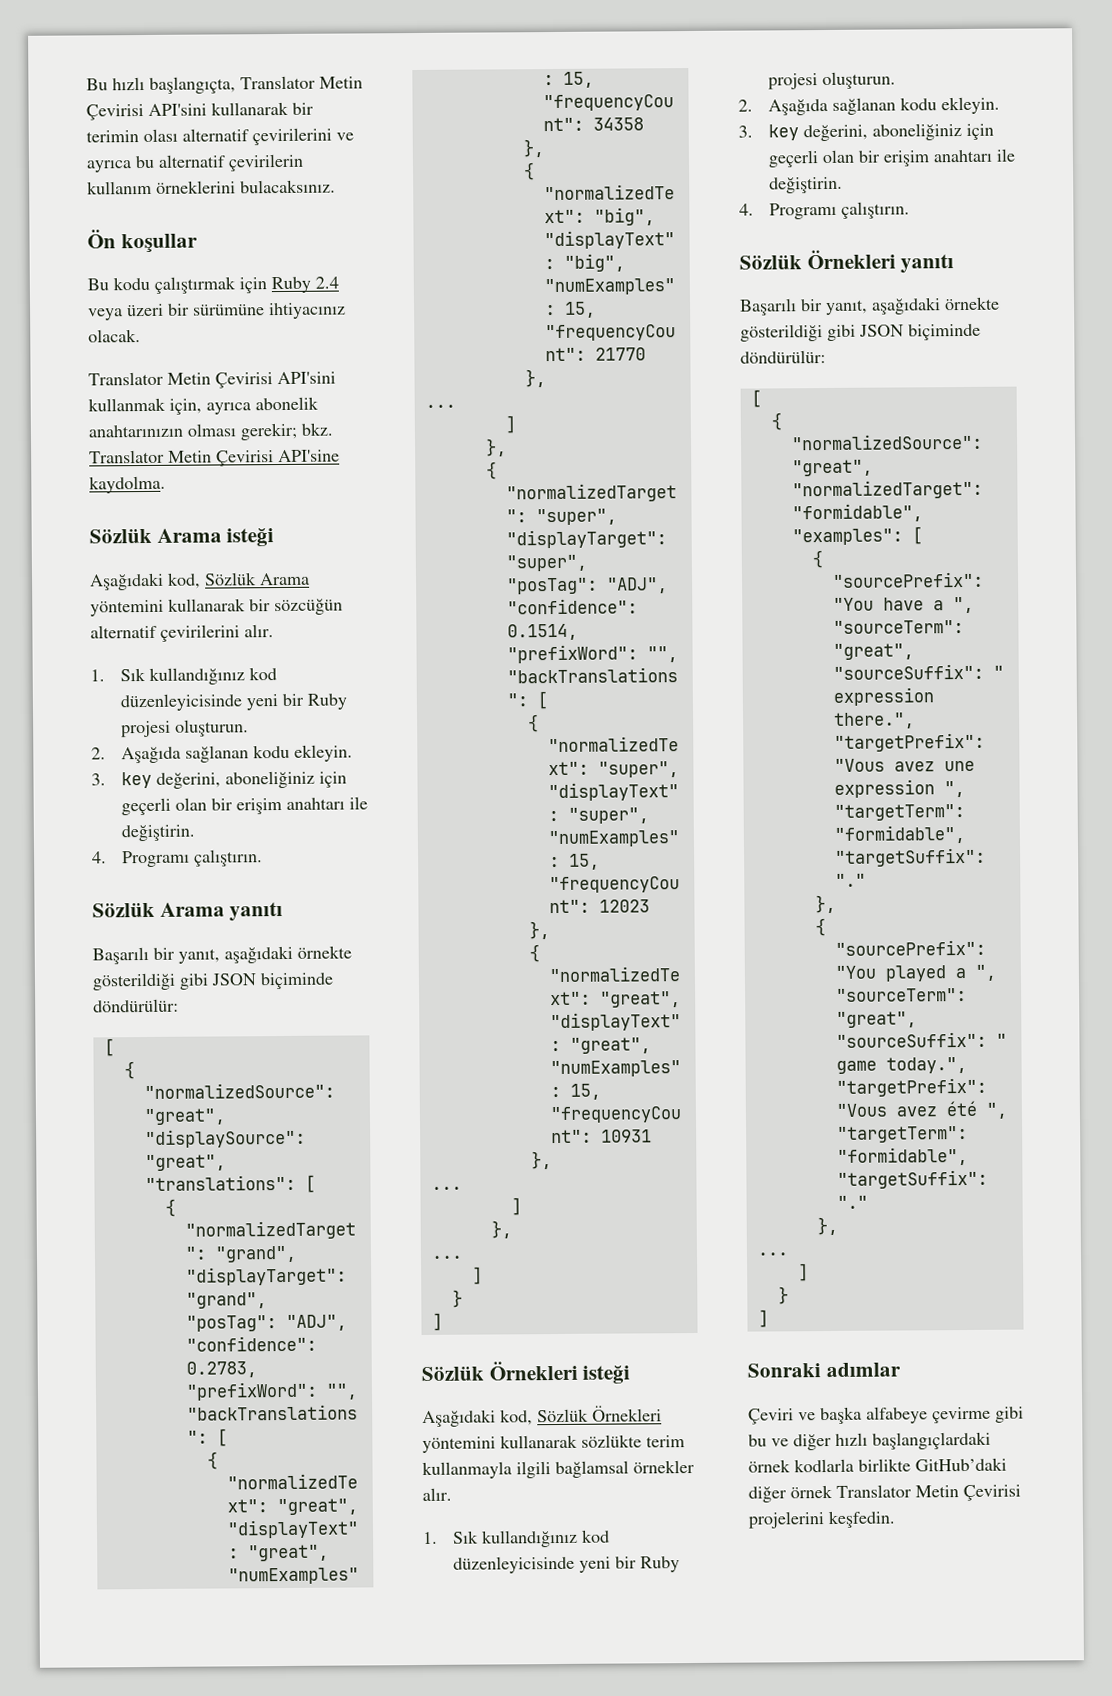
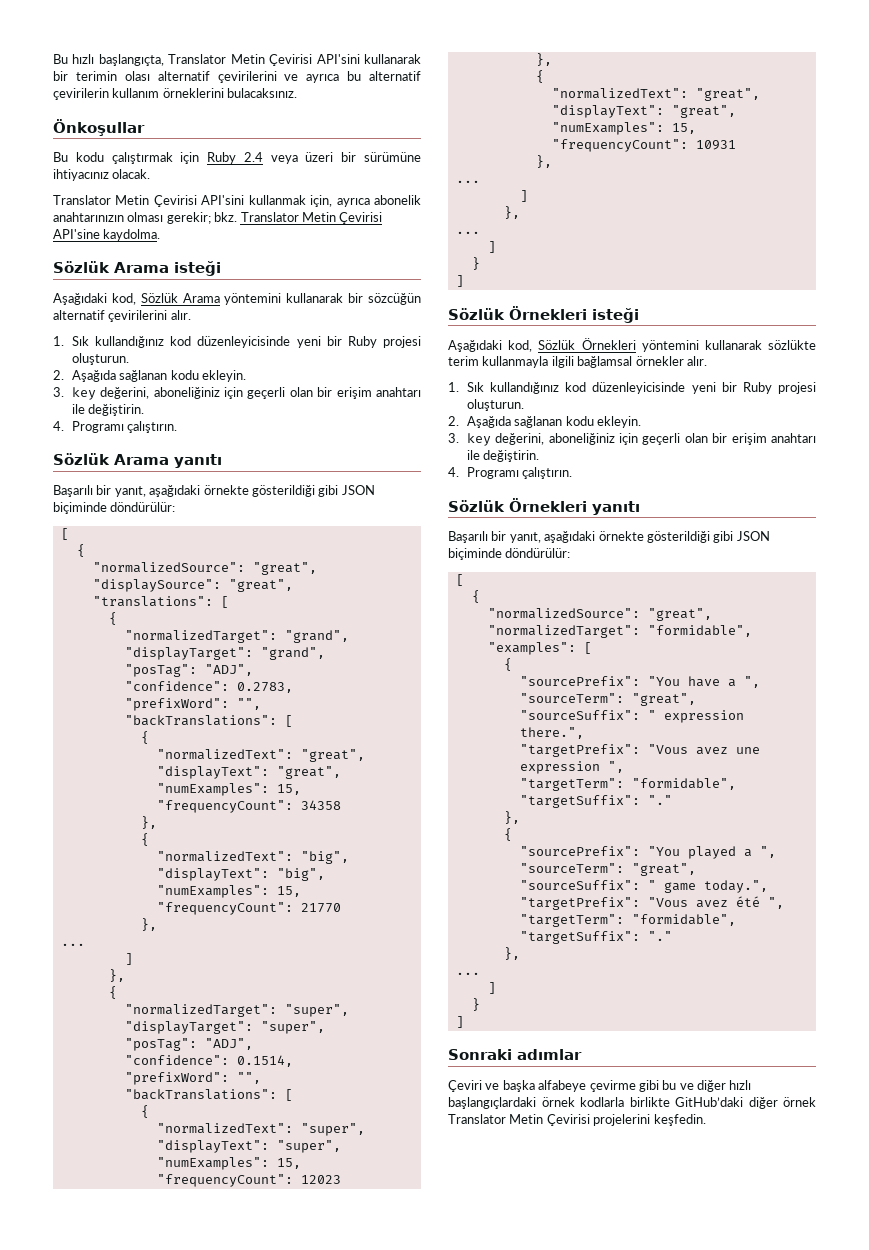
[87,229,198,253] Ön koşullar -> [53,119,145,136] Önkoşullar

